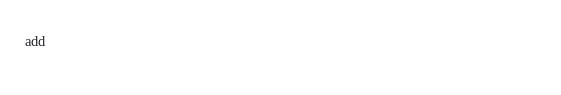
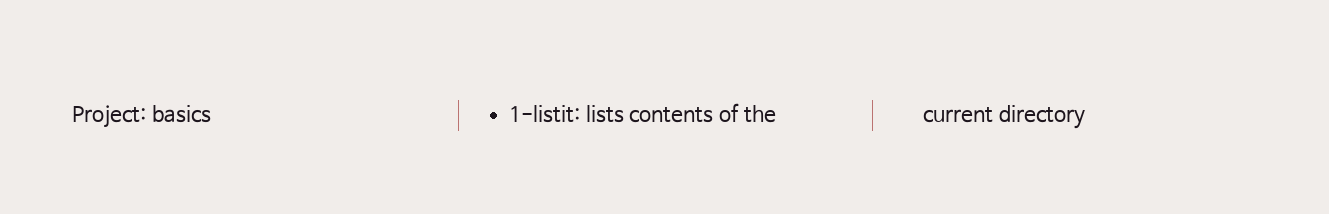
[25,36,46,46] add -> [72,105,211,128] [509,103,1085,129] Project: basics // 1-listit: lists contents of the current directory

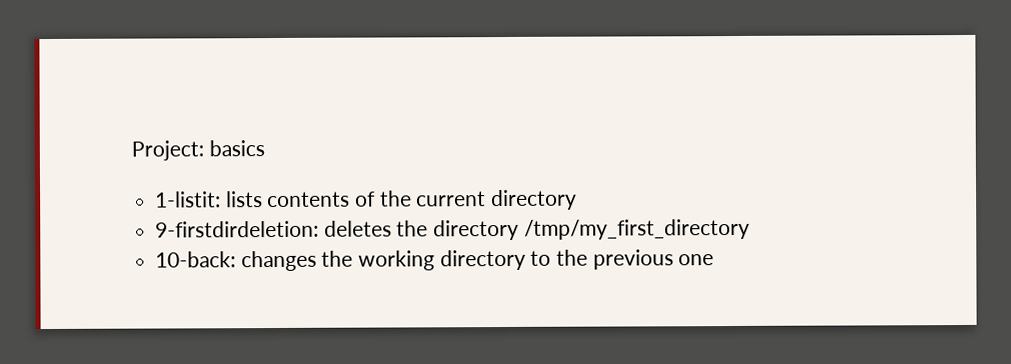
(1085, 117) none -> [155,218,750,241] [155,249,715,272] // 9-firstdirdeletion: deletes the directory /tmp/my_first_directory // 10-back: changes the working directory to the previous one

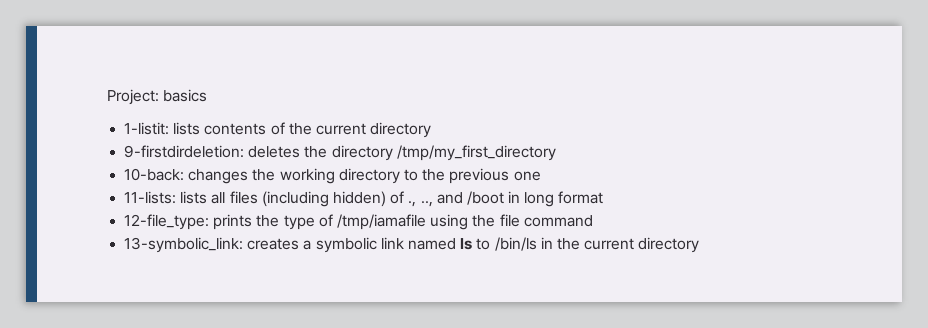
(715, 260) none -> [124,191,604,207] [124,214,593,230] [124,237,700,253] // 11-lists: lists all files (including hidden) of ., .., and /boot in long format // 12-file_type: prints the type of /tmp/iamafile using the file command // 13-symbolic_link: creates a symbolic link named ls to /bin/ls in the current directory

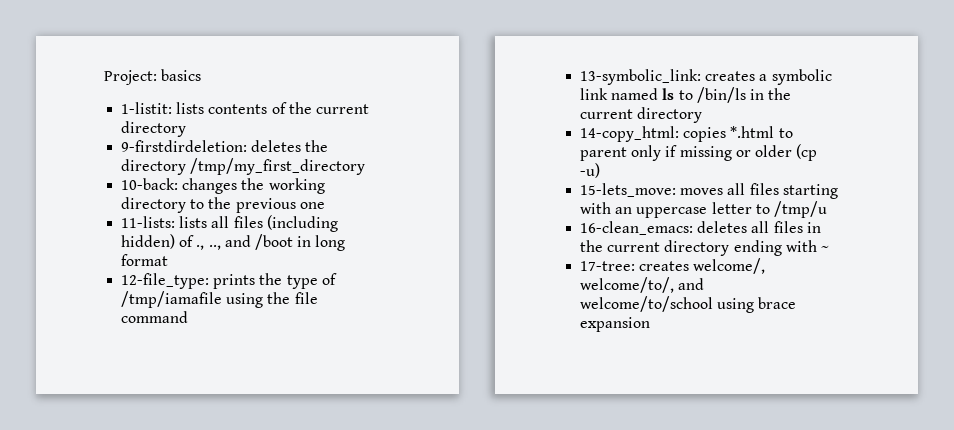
(700, 245) none -> [580,126,793,142] [580,144,818,161] [580,163,601,178] [580,183,838,199] [580,201,827,218] [580,221,821,235] [580,240,829,256] [580,258,766,274] [580,277,705,293] [580,296,797,313] [580,317,651,332] // 14-copy_html: copies *.html to parent only if missing or older (cp -u) // 15-lets_move: moves all files starting with an uppercase letter to /tmp/u // 16-clean_emacs: deletes all files in the current directory ending with ~ // 17-tree: creates welcome/, welcome/to/, and welcome/to/school using brace expansion

